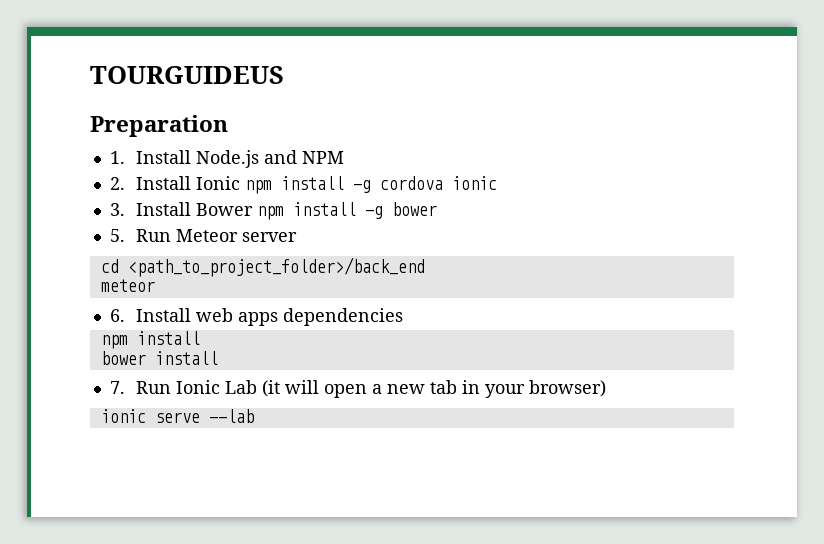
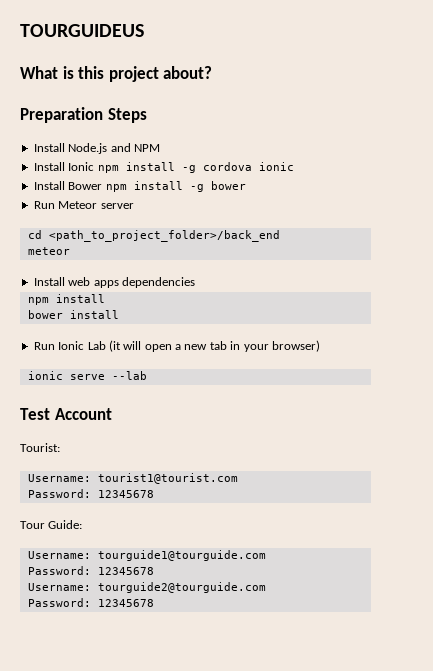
(284, 75) none -> [20,66,213,82] // What is this project about?
[109,151,125,164] // 1. -> [107,108,147,123] Steps //
[109,177,125,190] 2. -> (160, 148) none
[109,203,125,216] 3. -> (294, 166) none
[109,229,125,242] 5. -> (246, 185) none
[109,309,125,322] 6. -> (70, 251) none
[109,381,125,394] 7. -> (119, 314) none
(254, 416) none -> [20,408,112,420] [20,443,60,452] [27,473,238,484] [27,489,154,498] [20,520,83,529] [27,550,266,561] [27,566,154,575] [27,582,266,593] [27,598,154,607] // Test Account // Tourist: // Username: tourist1@tourist.com // Password: 12345678 // Tour Guide: // Username: tourguide1@tourguide.com // Password: 12345678 // Username: tourguide2@tourguide.com // Password: 12345678

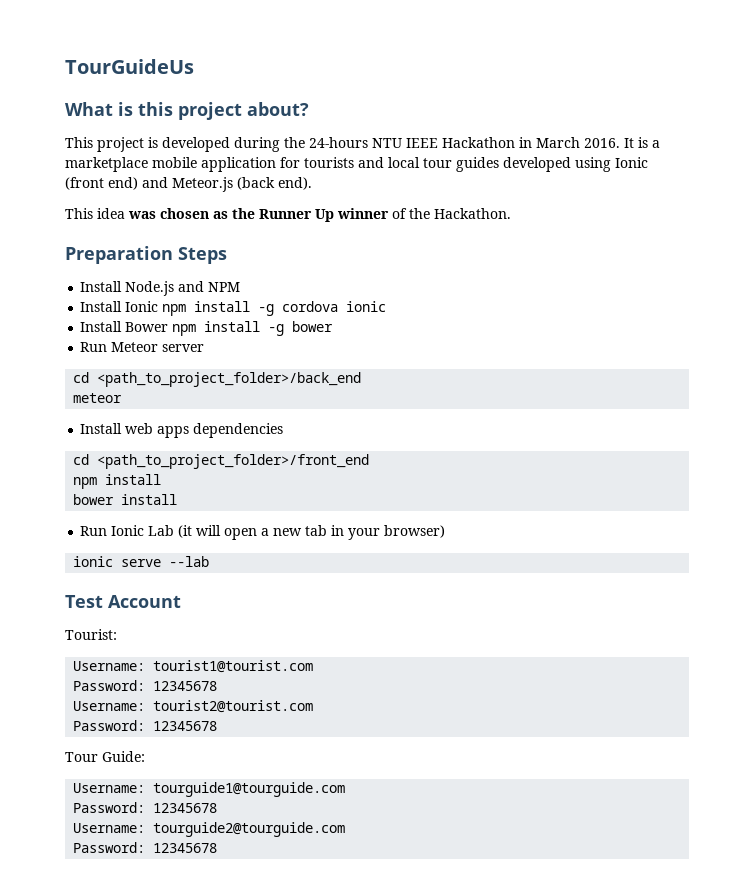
[20,24,144,37] TOURGUIDEUS -> [65,59,194,74] TourGuideUs
(213, 72) none -> [65,137,660,152] [65,157,648,172] [65,177,312,192] [65,208,511,222] // This project is developed during the 24-hours NTU IEEE Hackathon in March 2016. It is a marketplace mobile application for tourists and local tour guides developed using Ionic (front end) and Meteor.js (back end). // This idea was chosen as the Runner Up winner of the Hackathon.
(195, 282) none -> [73,454,370,469] // cd <path_to_project_folder>/front_end
(154, 494) none -> [73,700,314,713] [73,720,218,731] // Username: tourist2@tourist.com // Password: 12345678

